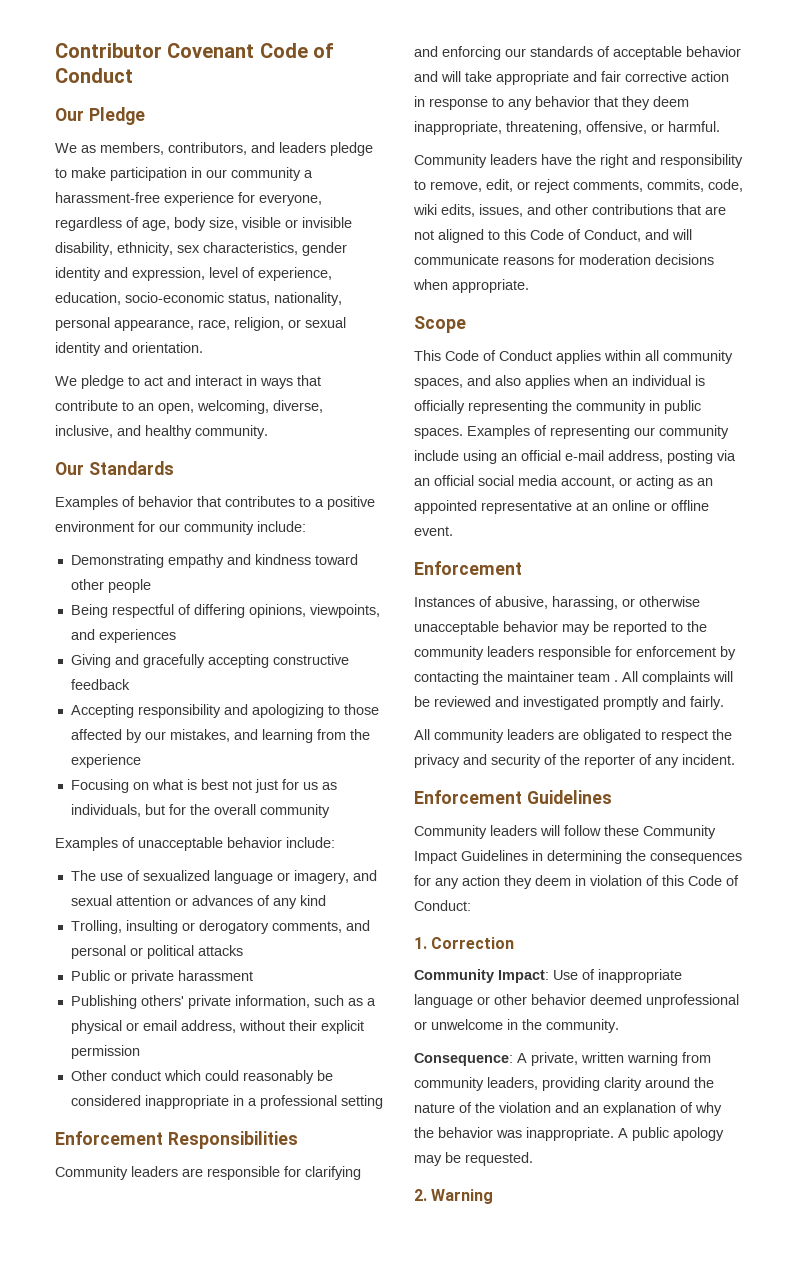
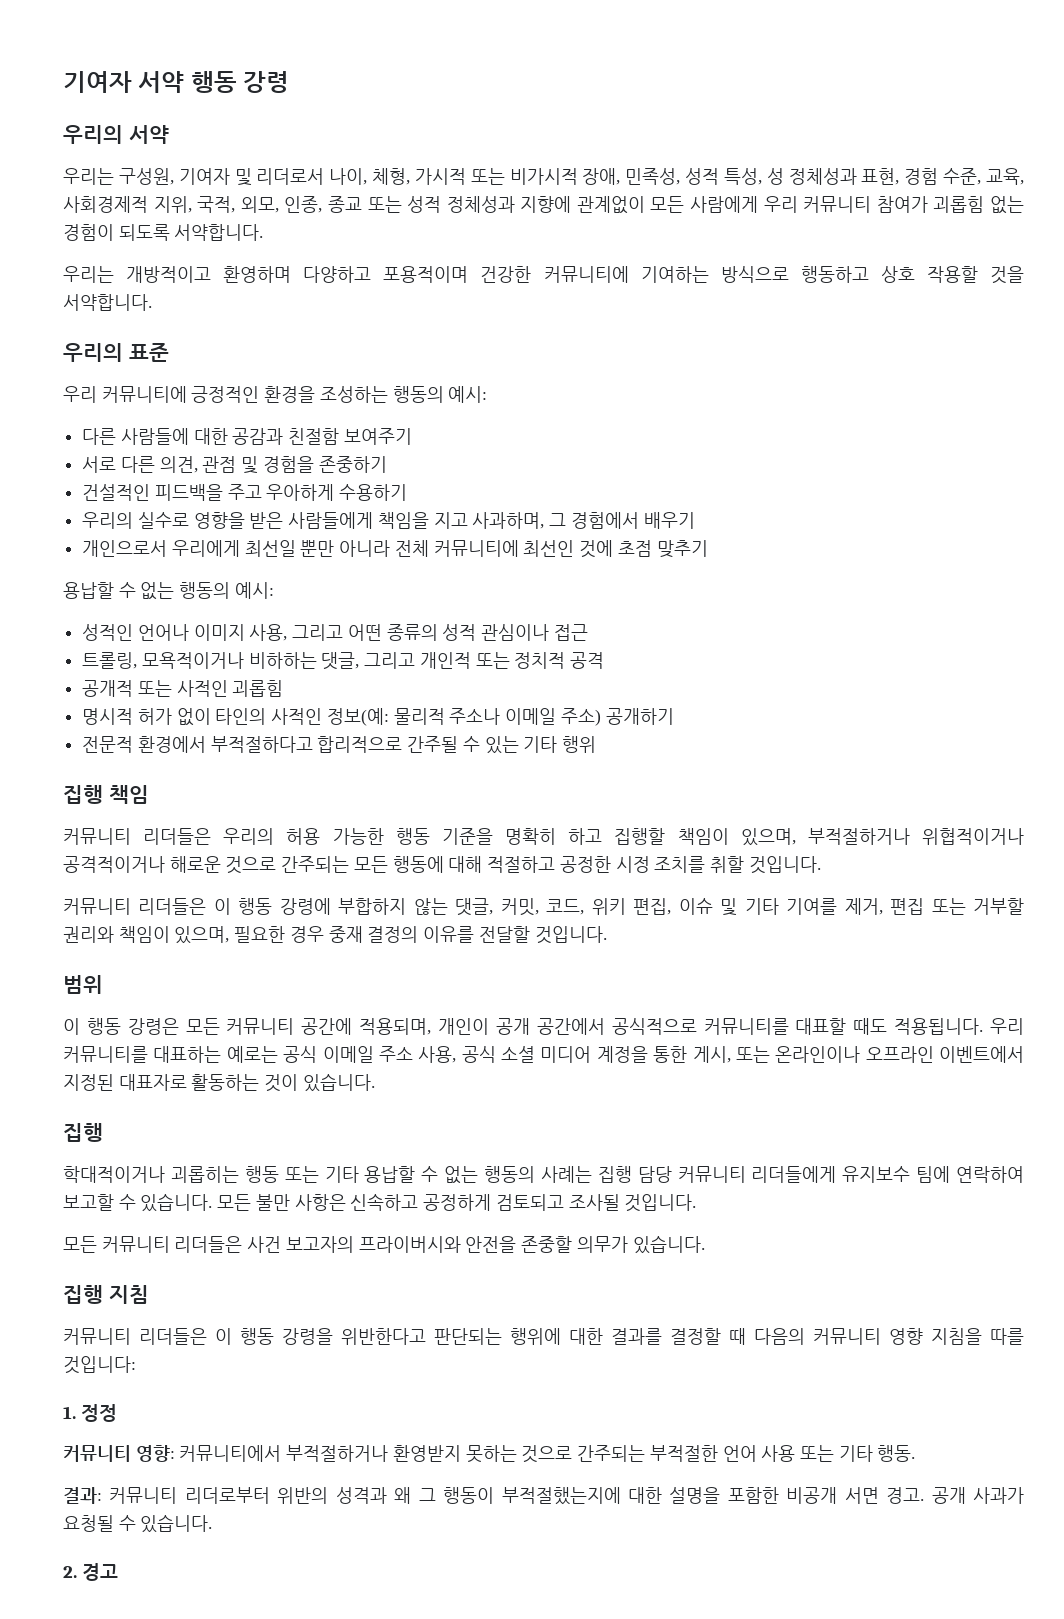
[55,43,335,58] [55,68,133,83] [55,107,145,125] [55,142,373,156] [55,167,313,181] [55,192,322,206] [55,217,352,231] [55,242,347,256] [55,267,332,281] [55,292,342,306] [55,317,346,331] [55,342,203,356] [55,375,321,389] [55,400,323,414] [55,425,268,439] [55,461,174,475] [55,496,375,510] [55,521,306,535] [70,554,358,568] [70,579,151,593] [70,604,380,618] [70,629,176,643] [70,654,349,668] [70,679,130,690] [70,704,379,718] [70,729,370,743] [70,754,141,768] [70,779,337,793] [70,804,330,818] [55,837,335,851] [70,870,377,884] [70,895,326,909] [70,920,370,934] [70,945,243,959] [70,970,253,984] [70,995,376,1009] [70,1020,364,1034] [70,1045,140,1059] [70,1070,333,1084] [70,1095,383,1109] [55,1131,298,1149] [55,1166,361,1180] [414,46,741,60] [414,71,729,85] [414,96,689,110] [414,121,720,135] [414,154,743,168] [414,179,743,193] [413,204,726,217] [414,229,692,243] [414,254,714,265] [413,279,529,293] [414,316,466,333] [414,350,733,364] [414,375,705,389] [414,400,701,414] [414,425,729,439] [414,450,736,464] [414,475,713,489] [414,500,709,514] [414,526,453,536] [414,561,522,575] [414,596,700,610] [414,621,707,635] [414,646,736,660] [414,671,733,685] [414,696,724,710] [414,729,732,743] [414,754,735,768] [414,790,612,804] [414,825,716,839] [414,850,742,864] [414,875,739,889] [414,900,471,911] [414,937,515,949] [414,969,682,983] [414,994,739,1008] [414,1019,619,1033] [414,1052,711,1066] [414,1077,714,1091] [414,1102,722,1116] [414,1127,724,1141] [414,1152,533,1166] Contributor Covenant Code of Conduct // Our Pledge // We as members, contributors, and leaders pledge to make participation in our community a harassment-free experience for everyone, regardless of age, body size, visible or invisible disability, ethnicity, sex characteristics, gender identity and expression, level of experience, education, socio-economic status, nationality, personal appearance, race, religion, or sexual identity and orientation. // We pledge to act and interact in ways that contribute to an open, welcoming, diverse, inclusive, and healthy community. // Our Standards // Examples of behavior that contributes to a positive environment for our community include: // Demonstrating empathy and kindness toward other people // Being respectful of differing opinions, viewpoints, and experiences // Giving and gracefully accepting constructive feedback // Accepting responsibility and apologizing to those affected by our mistakes, and learning from the experience // Focusing on what is best not just for us as individuals, but for the overall community // Examples of unacceptable behavior include: // The use of sexualized language or imagery, and sexual attention or advances of any kind // Trolling, insulting or derogatory comments, and personal or political attacks // Public or private harassment // Publishing others' private information, such as a physical or email address, without their explicit permission // Other conduct which could reasonably be considered inappropriate in a professional setting // Enforcement Responsibilities // Community leaders are responsible for clarifying and enforcing our standards of acceptable behavior and will take appropriate and fair corrective action in response to any behavior that they deem inappropriate, threatening, offensive, or harmful. // Community leaders have the right and responsibility to remove, edit, or reject comments, commits, code, wiki edits, issues, and other contributions that are not aligned to this Code of Conduct, and will communicate reasons for moderation decisions when appropriate. // Scope // This Code of Conduct applies within all community spaces, and also applies when an individual is officially representing the community in public spaces. Examples of representing our community include using an official e-mail address, posting via an official social media account, or acting as an appointed representative at an online or offline event. // Enforcement // Instances of abusive, harassing, or otherwise unacceptable behavior may be reported to the community leaders responsible for enforcement by contacting the maintainer team . All complaints will be reviewed and investigated promptly and fairly. // All community leaders are obligated to respect the privacy and security of the reporter of any incident. // Enforcement Guidelines // Community leaders will follow these Community Impact Guidelines in determining the consequences for any action they deem in violation of this Code of Conduct: // 1. Correction // Community Impact: Use of inappropriate language or other behavior deemed unprofessional or unwelcome in the community. // Consequence: A private, written warning from community leaders, providing clarity around the nature of the violation and an explanation of why the behavior was inappropriate. A public apology may be requested. -> [63,71,290,93] [63,125,169,144] [63,168,1025,186] [63,196,1024,214] [63,224,264,241] [63,266,1025,284] [63,294,152,311] [63,343,169,362] [63,386,488,403] [82,428,412,445] [82,456,387,474] [82,484,408,501] [82,512,695,529] [82,540,708,558] [63,582,274,600] [82,624,588,641] [82,652,605,670] [82,680,284,697] [82,708,674,726] [82,736,597,754] [63,785,149,804] [63,828,1024,846] [63,856,821,874] [63,898,1025,916] [63,926,607,944] [63,975,103,994] [63,1018,1024,1035] [63,1046,1024,1063] [63,1073,375,1092] [63,1123,103,1142] [63,1166,1024,1184] [63,1193,697,1212] [63,1235,705,1254] [63,1285,149,1304] [63,1328,1024,1345] [63,1356,136,1374] [63,1404,117,1422] [63,1445,916,1463] [63,1487,1024,1505] [63,1514,213,1533] 기여자 서약 행동 강령 // 우리의 서약 // 우리는 구성원, 기여자 및 리더로서 나이, 체형, 가시적 또는 비가시적 장애, 민족성, 성적 특성, 성 정체성과 표현, 경험 수준, 교육, 사회경제적 지위, 국적, 외모, 인종, 종교 또는 성적 정체성과 지향에 관계없이 모든 사람에게 우리 커뮤니티 참여가 괴롭힘 없는 경험이 되도록 서약합니다. // 우리는 개방적이고 환영하며 다양하고 포용적이며 건강한 커뮤니티에 기여하는 방식으로 행동하고 상호 작용할 것을 서약합니다. // 우리의 표준 // 우리 커뮤니티에 긍정적인 환경을 조성하는 행동의 예시: // 다른 사람들에 대한 공감과 친절함 보여주기 // 서로 다른 의견, 관점 및 경험을 존중하기 // 건설적인 피드백을 주고 우아하게 수용하기 // 우리의 실수로 영향을 받은 사람들에게 책임을 지고 사과하며, 그 경험에서 배우기 // 개인으로서 우리에게 최선일 뿐만 아니라 전체 커뮤니티에 최선인 것에 초점 맞추기 // 용납할 수 없는 행동의 예시: // 성적인 언어나 이미지 사용, 그리고 어떤 종류의 성적 관심이나 접근 // 트롤링, 모욕적이거나 비하하는 댓글, 그리고 개인적 또는 정치적 공격 // 공개적 또는 사적인 괴롭힘 // 명시적 허가 없이 타인의 사적인 정보(예: 물리적 주소나 이메일 주소) 공개하기 // 전문적 환경에서 부적절하다고 합리적으로 간주될 수 있는 기타 행위 // 집행 책임 // 커뮤니티 리더들은 우리의 허용 가능한 행동 기준을 명확히 하고 집행할 책임이 있으며, 부적절하거나 위협적이거나 공격적이거나 해로운 것으로 간주되는 모든 행동에 대해 적절하고 공정한 시정 조치를 취할 것입니다. // 커뮤니티 리더들은 이 행동 강령에 부합하지 않는 댓글, 커밋, 코드, 위키 편집, 이슈 및 기타 기여를 제거, 편집 또는 거부할 권리와 책임이 있으며, 필요한 경우 중재 결정의 이유를 전달할 것입니다. // 범위 // 이 행동 강령은 모든 커뮤니티 공간에 적용되며, 개인이 공개 공간에서 공식적으로 커뮤니티를 대표할 때도 적용됩니다. 우리 커뮤니티를 대표하는 예로는 공식 이메일 주소 사용, 공식 소셜 미디어 계정을 통한 게시, 또는 온라인이나 오프라인 이벤트에서 지정된 대표자로 활동하는 것이 있습니다. // 집행 // 학대적이거나 괴롭히는 행동 또는 기타 용납할 수 없는 행동의 사례는 집행 담당 커뮤니티 리더들에게 유지보수 팀에 연락하여 보고할 수 있습니다. 모든 불만 사항은 신속하고 공정하게 검토되고 조사될 것입니다. // 모든 커뮤니티 리더들은 사건 보고자의 프라이버시와 안전을 존중할 의무가 있습니다. // 집행 지침 // 커뮤니티 리더들은 이 행동 강령을 위반한다고 판단되는 행위에 대한 결과를 결정할 때 다음의 커뮤니티 영향 지침을 따를 것입니다: // 1. 정정 // 커뮤니티 영향: 커뮤니티에서 부적절하거나 환영받지 못하는 것으로 간주되는 부적절한 언어 사용 또는 기타 행동. // 결과: 커뮤니티 리더로부터 위반의 성격과 왜 그 행동이 부적절했는지에 대한 설명을 포함한 비공개 서면 경고. 공개 사과가 요청될 수 있습니다.
[431,1189,494,1204] Warning -> [81,1563,118,1581] 경고

